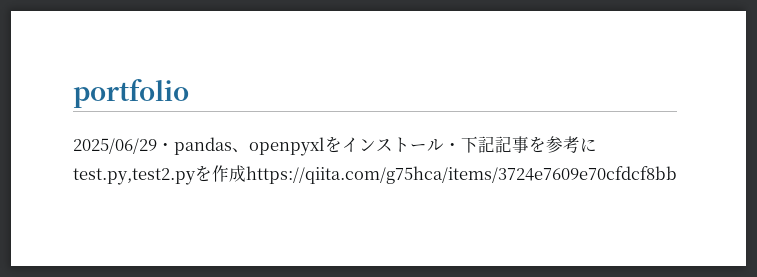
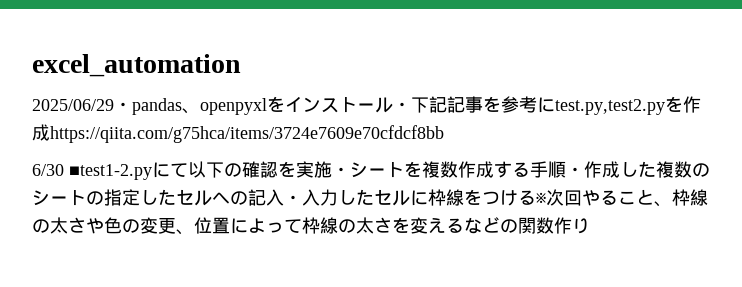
[73,79,189,108] portfolio -> [32,54,241,77] excel_automation
(677, 175) none -> [32,161,710,180] [32,189,708,207] [32,217,590,235] // 6/30 ■test1-2.pyにて以下の確認を実施・シートを複数作成する手順・作成した複数のシートの指定したセルへの記入・入力したセルに枠線をつける※次回やること、枠線の太さや色の変更、位置によって枠線の太さを変えるなどの関数作り

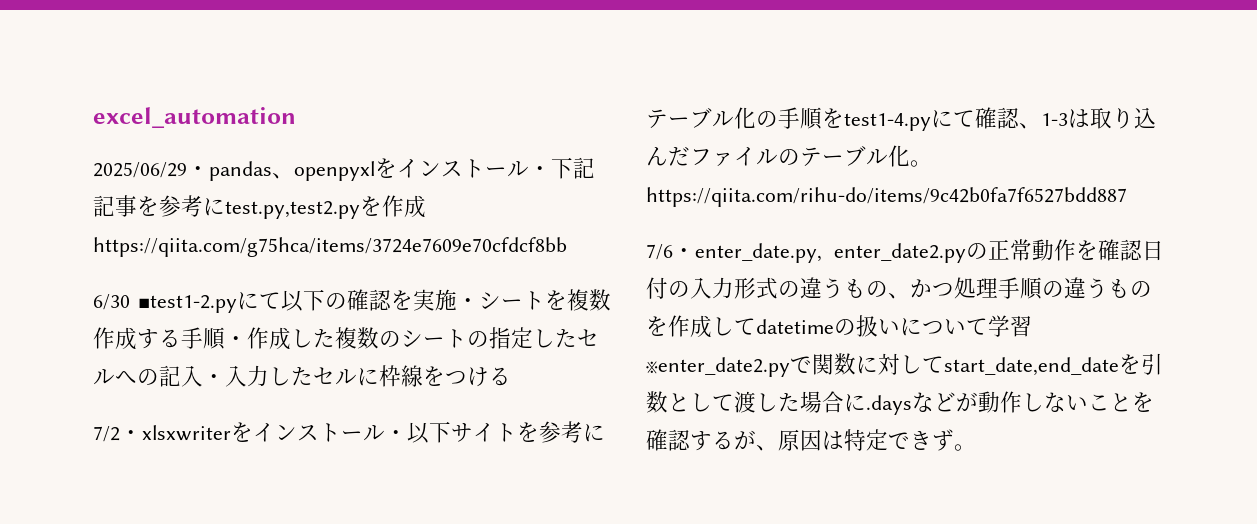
[536,189,708,207] [32,217,590,235] ※次回やること、枠線の太さや色の変更、位置によって枠線の太さを変えるなどの関数作り -> [93,421,605,444] [646,107,1156,131] [646,145,932,167] [646,187,1127,207] [646,239,1164,263] [646,277,1152,300] [646,315,1032,338] [646,353,1163,377] [646,391,1154,415] [646,429,976,451] // 7/2・xlsxwriterをインストール・以下サイトを参考にテーブル化の手順をtest1-4.pyにて確認、1-3は取り込んだファイルのテーブル化。https://qiita.com/rihu-do/items/9c42b0fa7f6527bdd887 // 7/6・enter_date.py, enter_date2.pyの正常動作を確認日付の入力形式の違うもの、かつ処理手順の違うものを作成してdatetimeの扱いについて学習※enter_date2.pyで関数に対してstart_date,end_dateを引数として渡した場合に.daysなどが動作しないことを確認するが、原因は特定できず。

